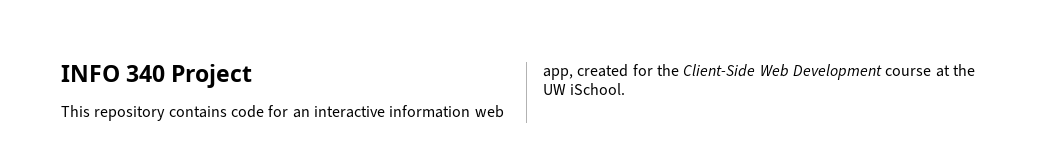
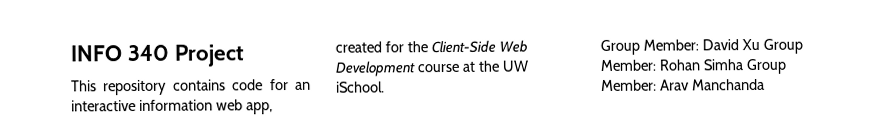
(626, 89) none -> [600,38,803,55] [600,58,787,75] [601,78,765,91] // Group Member: David Xu Group Member: Rohan Simha Group Member: Arav Manchanda

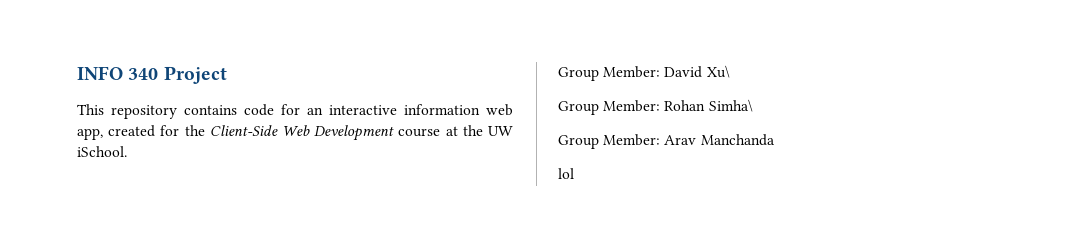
[741,38,760,51] Xu -> [706,65,730,78] Xu\ //
[702,59,744,71] Simha -> [708,99,753,112] Simha\ //
(765, 84) none -> [558,168,574,179] // lol

